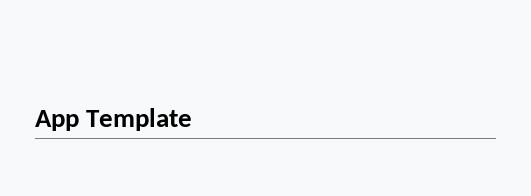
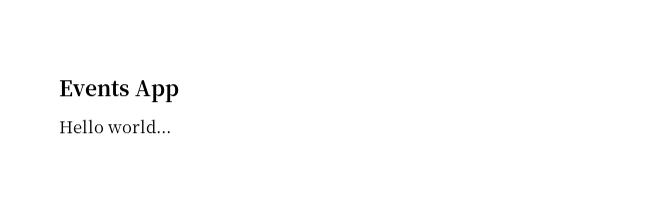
(35, 120) none -> [58,80,129,97] Events
[86,108,193,131] Template -> [59,119,173,134] // Hello world...

